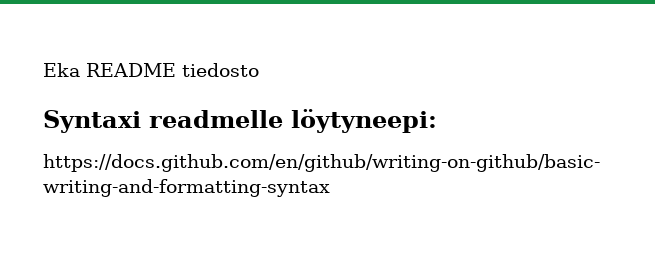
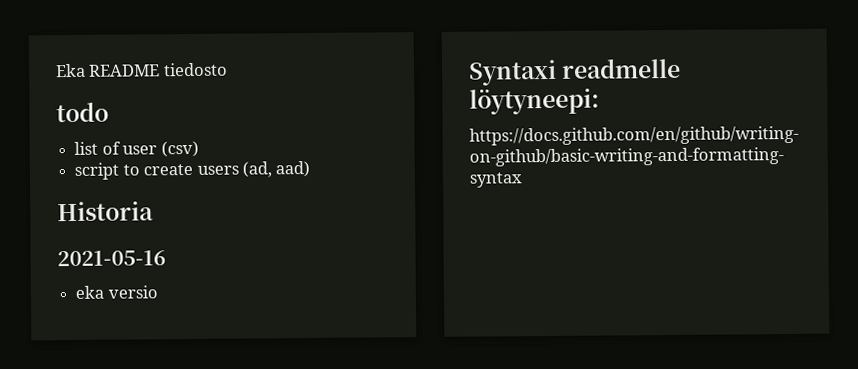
(259, 70) none -> [56,101,109,123] [74,140,199,158] [74,160,311,180] [57,201,154,222] [57,250,166,267] [75,285,158,299] // todo // list of user (csv) // script to create users (ad, aad) // Historia // 2021-05-16 // eka versio

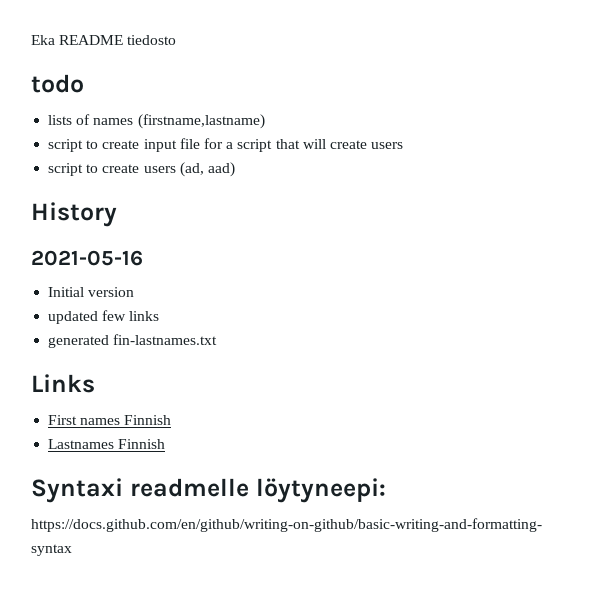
[74,140,199,158] list of user (csv) -> [48,114,265,129] [48,138,404,152] lists of names (firstname,lastname) // script to create input file for a script that will create users
[57,201,154,222] Historia -> [31,202,117,227] History
[75,285,158,299] eka versio -> [48,287,135,297] [48,310,160,324] [48,334,218,348] [31,374,95,393] [48,415,172,425] [48,439,166,449] Initial version // updated few links // generated fin-lastnames.txt // Links // First names Finnish // Lastnames Finnish

